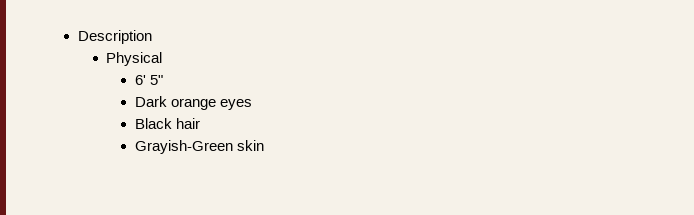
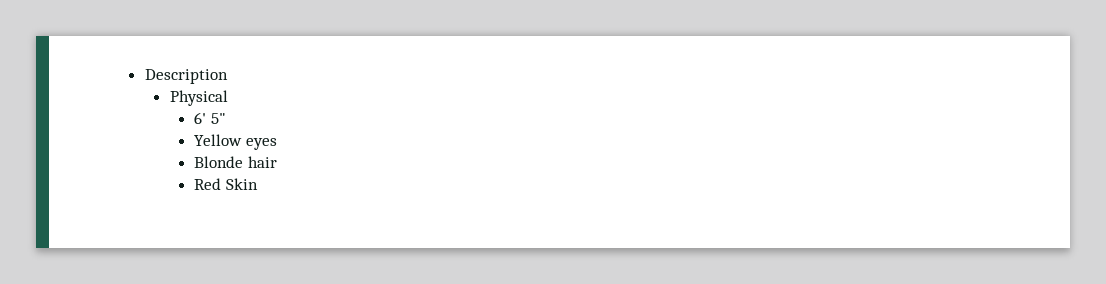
[134,96,216,110] Dark orange -> [194,134,243,146] Yellow
[134,118,172,129] Black -> [194,156,244,168] Blonde
[134,140,264,154] Grayish-Green skin -> [194,178,259,190] Red Skin

